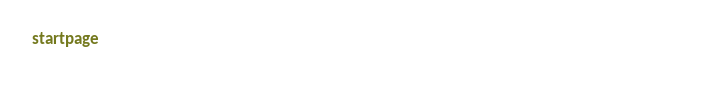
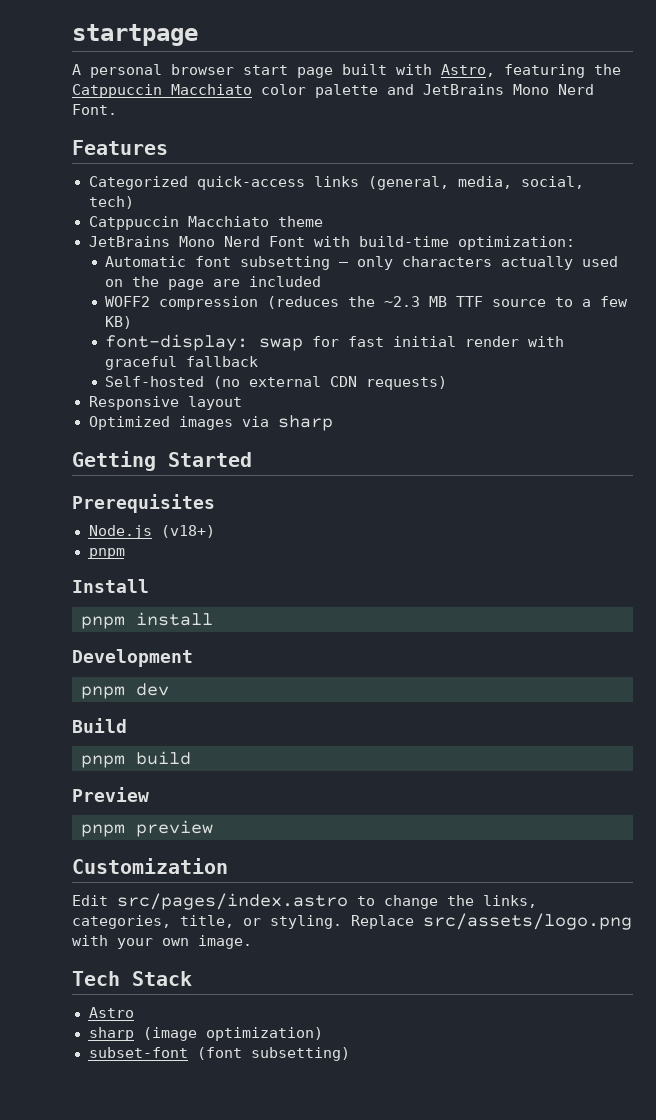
(99, 39) none -> [72,64,621,78] [72,84,594,98] [72,104,117,115] [72,140,168,155] [88,176,584,190] [88,196,134,209] [88,216,323,230] [88,236,575,250] [105,256,619,270] [105,276,322,290] [105,296,629,310] [105,316,133,329] [105,334,565,351] [105,356,259,370] [105,376,448,390] [88,396,242,410] [88,415,333,431] [72,451,252,471] [72,494,215,513] [88,525,215,539] [88,548,125,559] [72,579,149,593] [81,612,213,629] [72,649,193,667] [81,683,169,699] [72,718,127,733] [81,751,191,768] [72,787,149,802] [81,820,213,837] [72,858,228,874] [72,893,537,910] [72,913,632,930] [72,935,252,949] [72,971,192,986] [88,1007,134,1018] [88,1027,323,1041] [88,1047,350,1061] // A personal browser start page built with Astro, featuring the Catppuccin Macchiato color palette and JetBrains Mono Nerd Font. // Features // Categorized quick-access links (general, media, social, tech) // Catppuccin Macchiato theme // JetBrains Mono Nerd Font with build-time optimization: // Automatic font subsetting — only characters actually used on the page are included // WOFF2 compression (reduces the ~2.3 MB TTF source to a few KB) // font-display: swap for fast initial render with graceful fallback // Self-hosted (no external CDN requests) // Responsive layout // Optimized images via sharp // Getting Started // Prerequisites // Node.js (v18+) // pnpm // Install // pnpm install // Development // pnpm dev // Build // pnpm build // Preview // pnpm preview // Customization // Edit src/pages/index.astro to change the links, categories, title, or styling. Replace src/assets/logo.png with your own image. // Tech Stack // Astro // sharp (image optimization) // subset-font (font subsetting)

